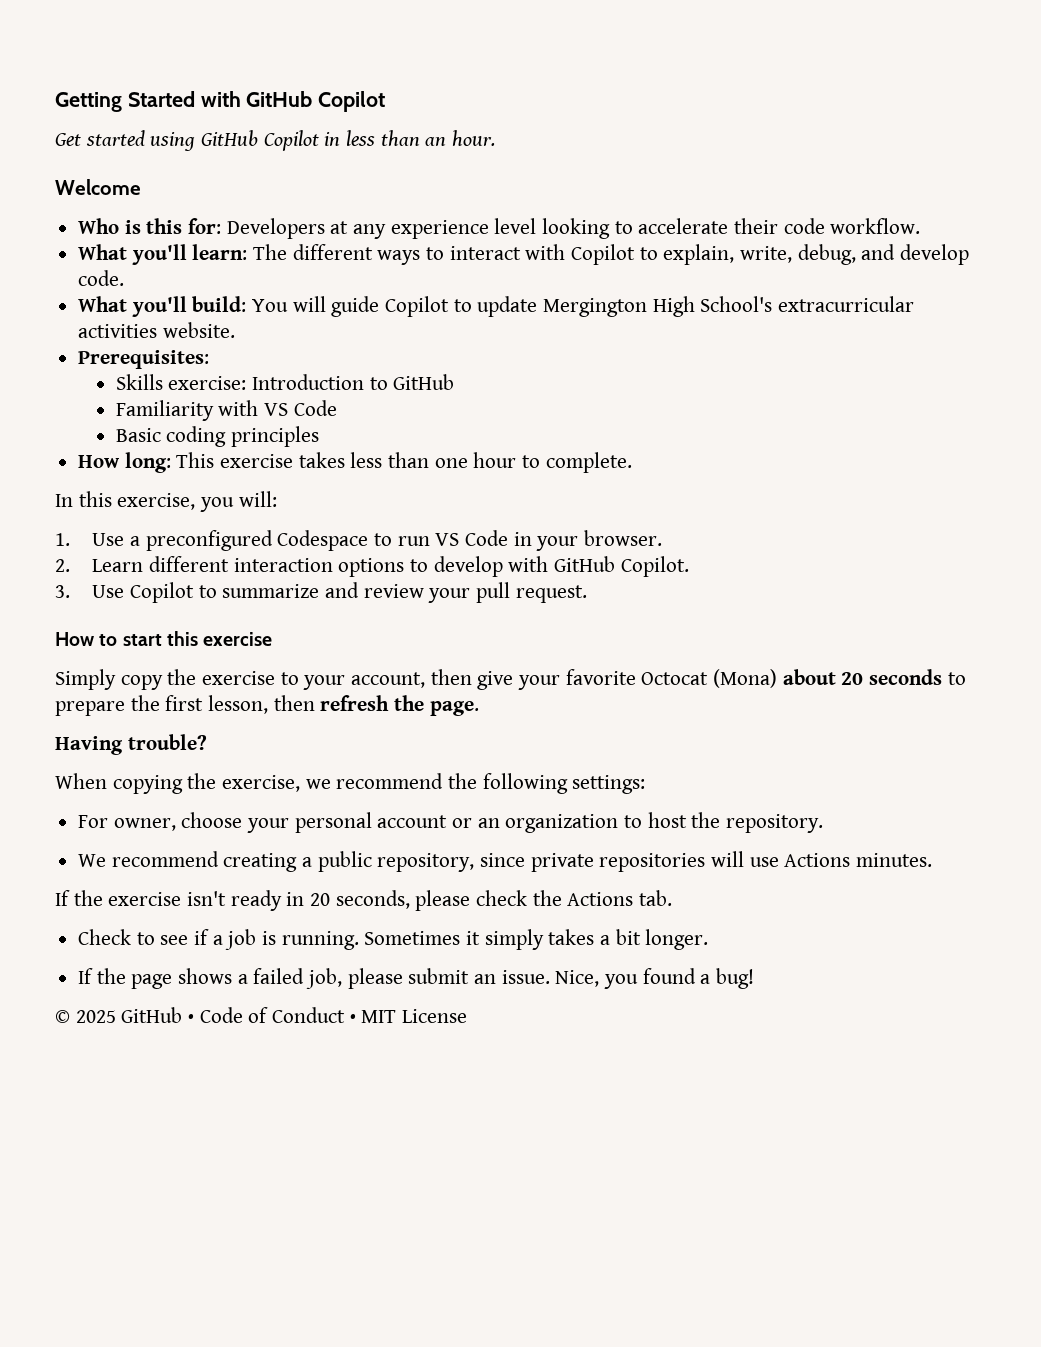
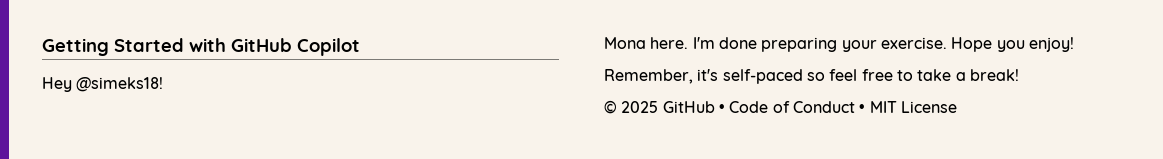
[55,130,496,151] [55,179,141,195] [78,218,921,239] [78,244,970,265] [78,270,125,286] [78,296,915,317] [78,322,235,338] [78,350,210,369] [115,374,455,390] [115,400,337,421] [115,426,319,447] [78,452,632,473] [55,491,277,512] [55,530,663,551] [55,556,689,577] [55,582,587,603] [55,631,273,646] [55,669,966,690] [55,695,479,716] [55,734,207,755] [55,773,646,794] [78,812,824,833] [78,851,933,872] [55,890,673,911] [78,929,709,950] [78,968,755,989] Get started using GitHub Copilot in less than an hour. // Welcome // Who is this for: Developers at any experience level looking to accelerate their code workflow. // What you'll learn: The different ways to interact with Copilot to explain, write, debug, and develop code. // What you'll build: You will guide Copilot to update Mergington High School's extracurricular activities website. // Prerequisites: // Skills exercise: Introduction to GitHub // Familiarity with VS Code // Basic coding principles // How long: This exercise takes less than one hour to complete. // In this exercise, you will: // 1. Use a preconfigured Codespace to run VS Code in your browser. // 2. Learn different interaction options to develop with GitHub Copilot. // 3. Use Copilot to summarize and review your pull request. // How to start this exercise // Simply copy the exercise to your account, then give your favorite Octocat (Mona) about 20 seconds to prepare the first lesson, then refresh the page. // Having trouble? // When copying the exercise, we recommend the following settings: // For owner, choose your personal account or an organization to host the repository. // We recommend creating a public repository, since private repositories will use Actions minutes. // If the exercise isn't ready in 20 seconds, please check the Actions tab. // Check to see if a job is running. Sometimes it simply takes a bit longer. // If the page shows a failed job, please submit an issue. Nice, you found a bug! -> [42,77,164,92] [604,37,1074,52] [604,69,1019,84] Hey @simeks18! // Mona here. I'm done preparing your exercise. Hope you enjoy! // Remember, it's self-paced so feel free to take a break!

